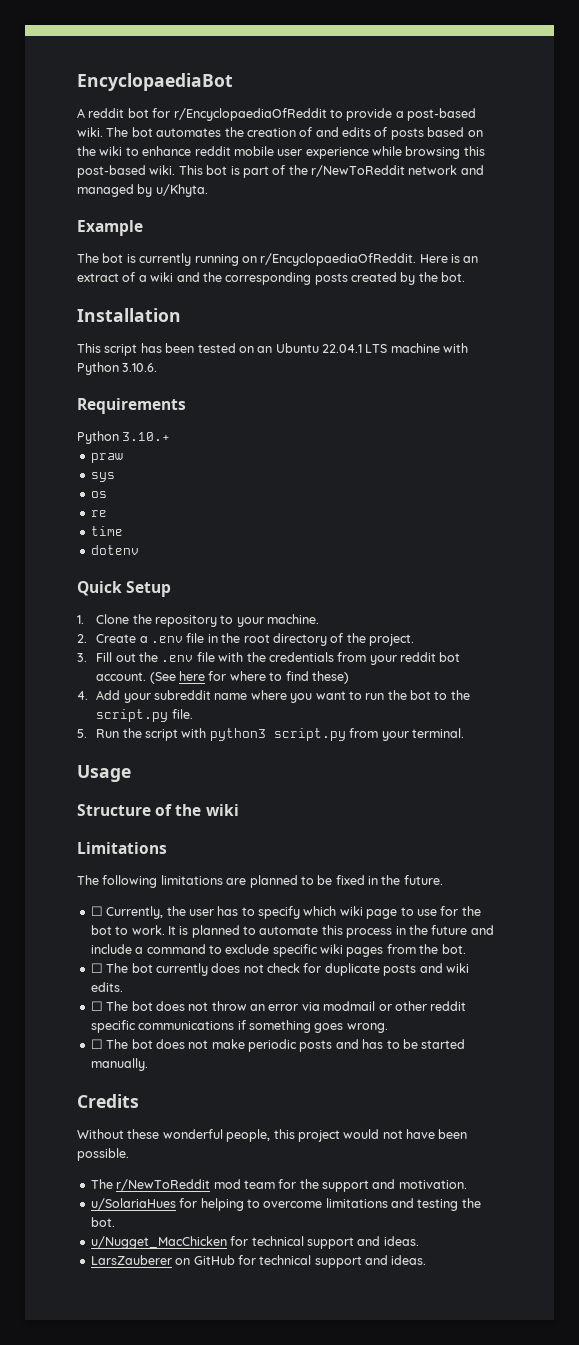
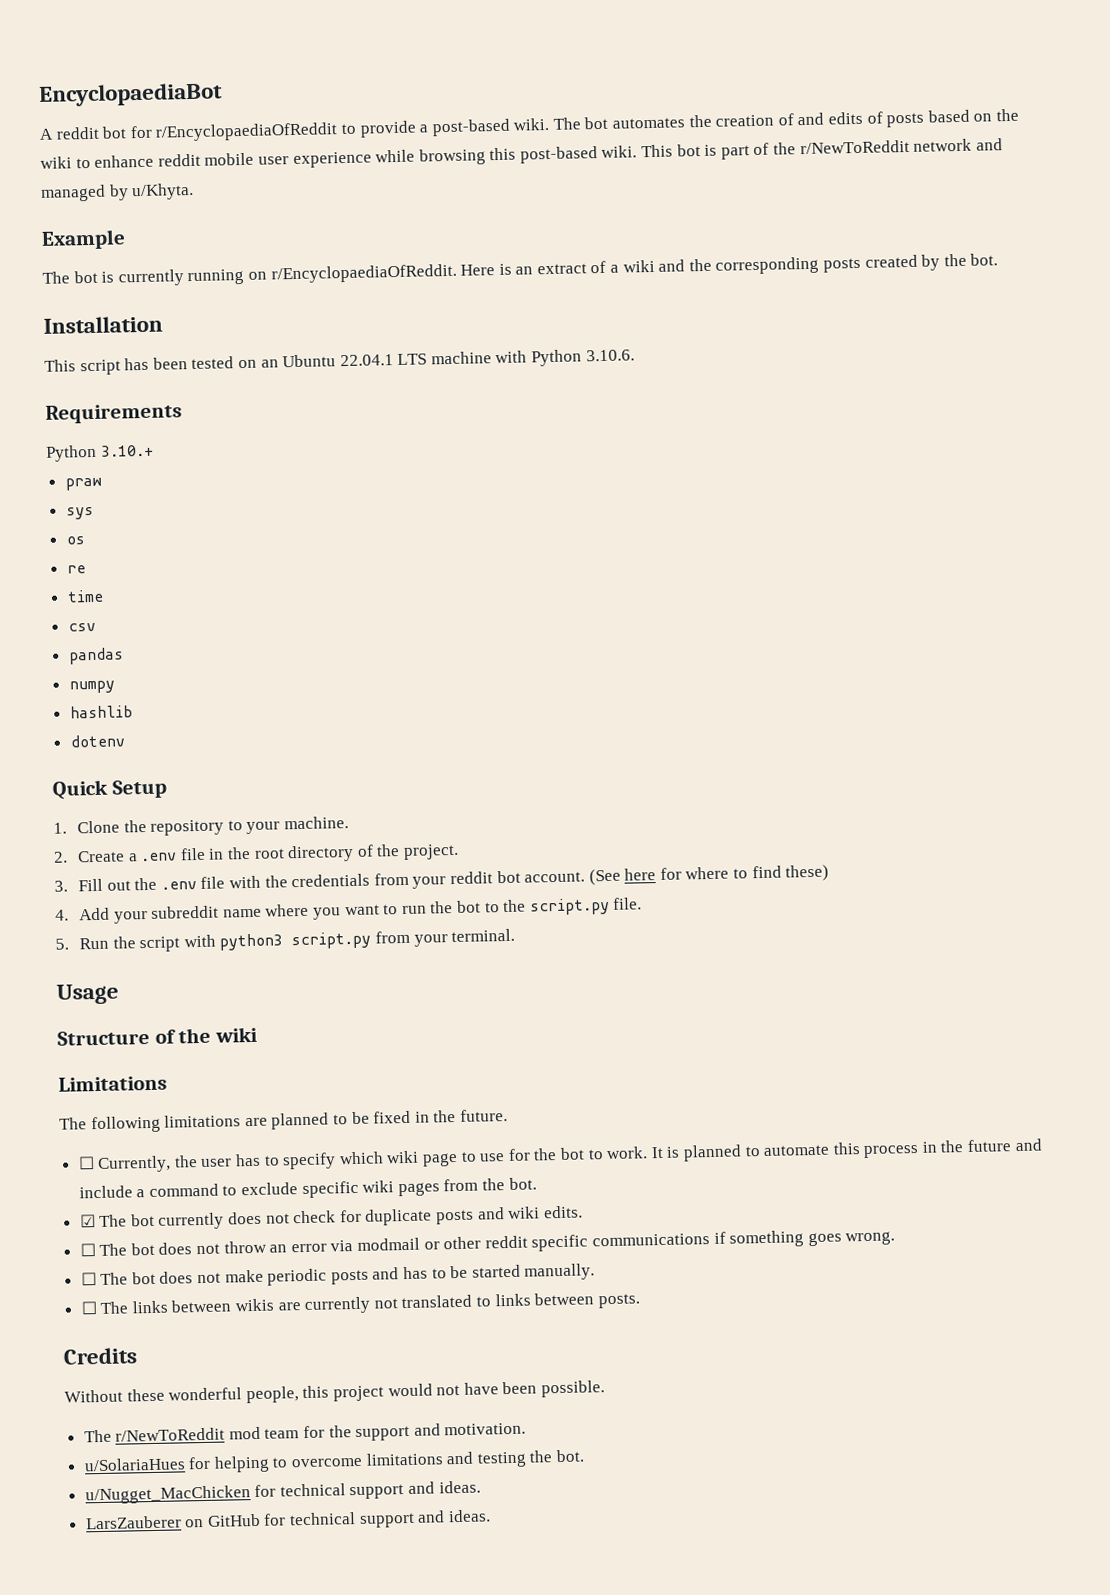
(123, 531) none -> [67,622,96,632] [67,647,124,665] [68,680,115,694] [69,705,133,719] // csv // pandas // numpy // hashlib
[90,963,103,973] ☐ -> [79,1214,96,1228] ☑
(148, 1064) none -> [80,1292,640,1315] // ☐ The links between wikis are currently not translated to links between posts.

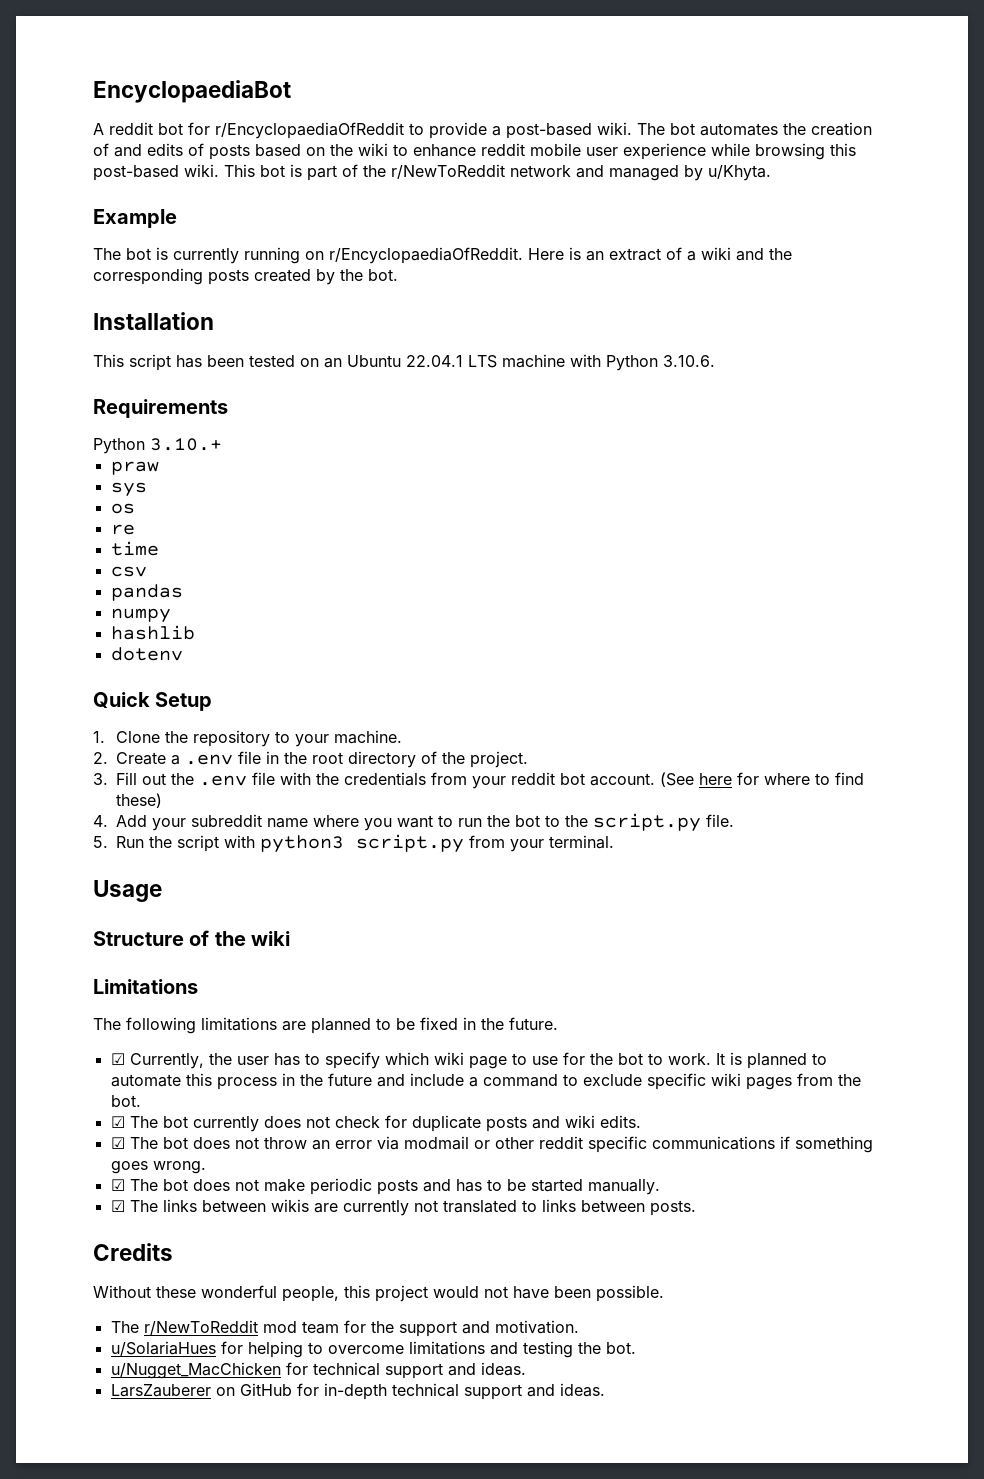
[77,1156,95,1170] ☐ -> [110,1053,125,1065] ☑
[79,1243,96,1257] ☐ -> [110,1137,125,1149] ☑
[80,1272,97,1286] ☐ -> [110,1179,125,1191] ☑
[80,1301,98,1315] ☐ -> [110,1200,125,1212] ☑
(287, 1519) none -> [323,1383,387,1400] in-depth

